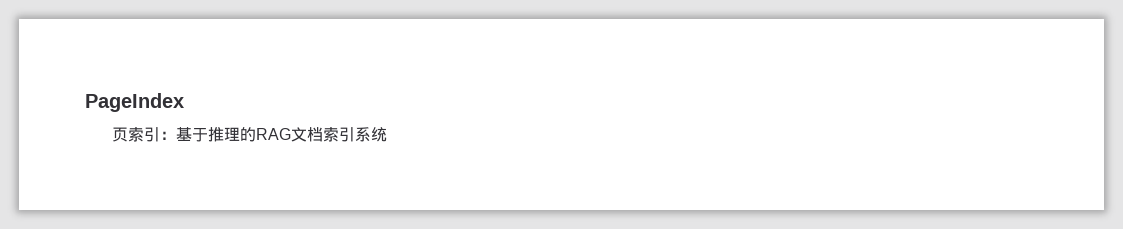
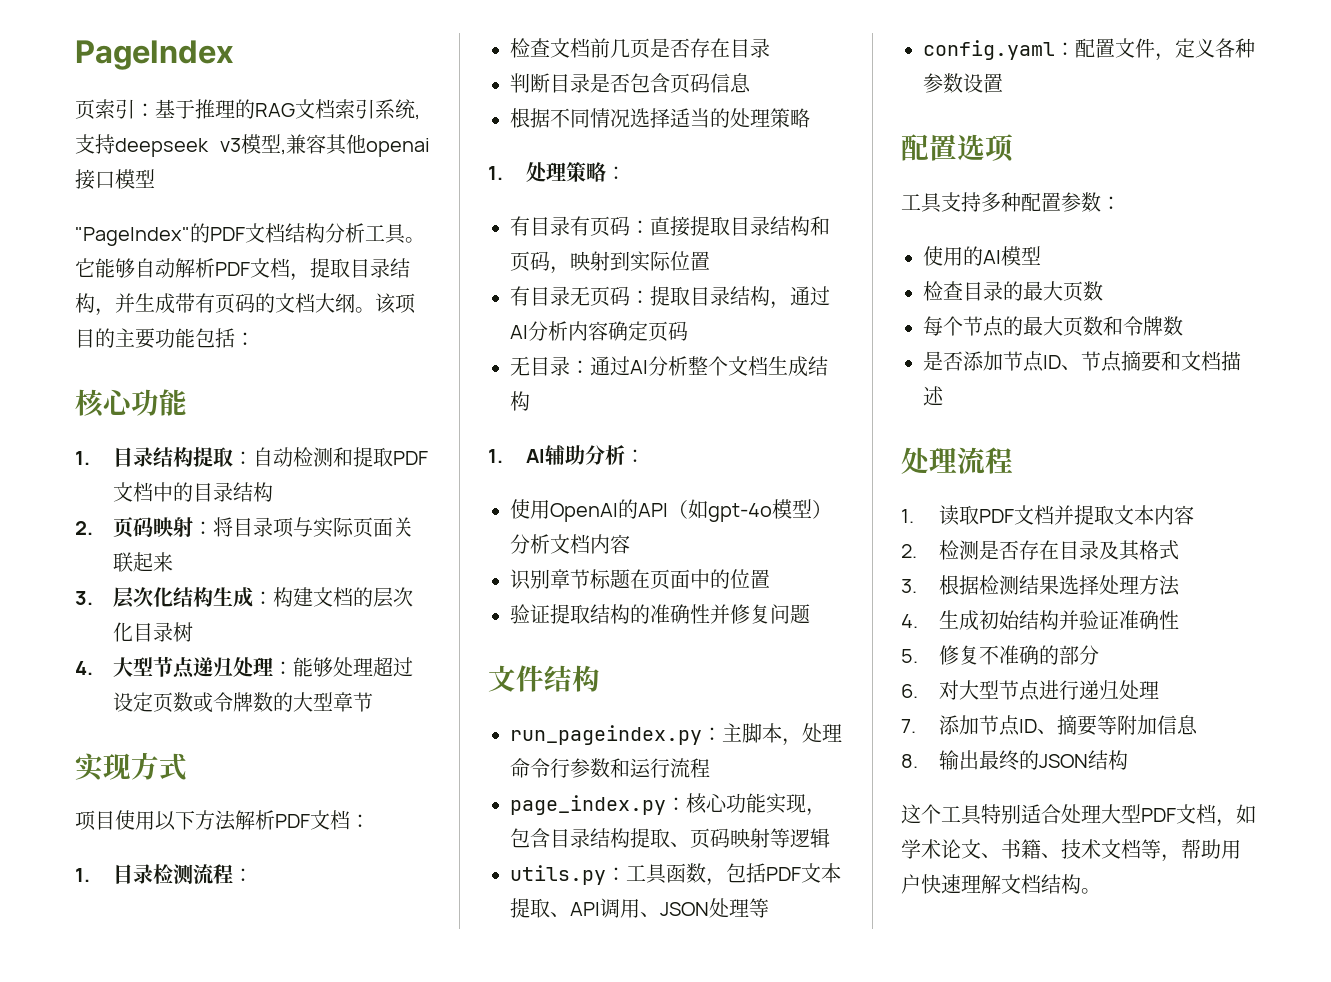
(388, 134) none -> [415,114,420,120] [75,134,430,157] [75,169,155,190] [75,223,425,246] [75,258,410,281] [75,293,416,316] [75,328,255,349] [75,389,187,418] [75,447,428,467] [112,482,273,502] [75,517,413,538] [112,552,173,572] [75,587,413,608] [112,622,193,642] [75,656,413,679] [112,692,373,713] [75,752,187,781] [75,810,370,831] [75,864,253,884] [510,38,770,58] [510,73,751,93] [510,108,810,128] [488,162,626,182] [510,216,830,237] [510,251,710,274] [510,286,830,309] [510,321,688,341] [510,356,828,377] [510,391,530,411] [488,445,645,465] [510,499,832,522] [510,534,630,554] [510,569,770,590] [510,604,810,624] [488,665,600,692] [510,723,842,746] [510,758,710,778] [510,793,826,816] [510,828,830,848] [510,863,841,886] [510,898,769,918] [923,38,1255,61] [923,73,1003,93] [901,134,1014,162] [901,192,1121,213] [923,246,1041,266] [923,281,1103,301] [923,316,1183,337] [923,351,1241,372] [923,386,944,406] [901,447,1013,474] [901,505,1194,526] [901,540,1179,561] [901,575,1180,596] [901,610,1179,631] [901,645,1099,665] [901,680,1159,701] [901,715,1198,736] [901,750,1128,771] [901,804,1256,827] [901,839,1241,862] [901,874,1101,894] ,支持deepseek v3模型,兼容其他openai接口模型 // "PageIndex"的PDF文档结构分析工具。它能够自动解析PDF文档，提取目录结构，并生成带有页码的文档大纲。该项目的主要功能包括： // 核心功能 // 1.目录结构提取：自动检测和提取PDF文档中的目录结构 // 2.页码映射：将目录项与实际页面关联起来 // 3.层次化结构生成：构建文档的层次化目录树 // 4.大型节点递归处理：能够处理超过设定页数或令牌数的大型章节 // 实现方式 // 项目使用以下方法解析PDF文档： // 1.目录检测流程： // 检查文档前几页是否存在目录 // 判断目录是否包含页码信息 // 根据不同情况选择适当的处理策略 // 1.处理策略： // 有目录有页码：直接提取目录结构和页码，映射到实际位置 // 有目录无页码：提取目录结构，通过AI分析内容确定页码 // 无目录：通过AI分析整个文档生成结构 // 1. AI辅助分析： // 使用OpenAI的API（如gpt-4o模型）分析文档内容 // 识别章节标题在页面中的位置 // 验证提取结构的准确性并修复问题 // 文件结构 // run_pageindex.py：主脚本，处理命令行参数和运行流程 // page_index.py：核心功能实现，包含目录结构提取、页码映射等逻辑 // utils.py：工具函数，包括PDF文本提取、API调用、JSON处理等 // config.yaml：配置文件，定义各种参数设置 // 配置选项 // 工具支持多种配置参数： // 使用的AI模型 // 检查目录的最大页数 // 每个节点的最大页数和令牌数 // 是否添加节点ID、节点摘要和文档描述 // 处理流程 // 1.读取PDF文档并提取文本内容 // 2.检测是否存在目录及其格式 // 3.根据检测结果选择处理方法 // 4.生成初始结构并验证准确性 // 5.修复不准确的部分 // 6.对大型节点进行递归处理 // 7.添加节点ID、摘要等附加信息 // 8.输出最终的JSON结构 // 这个工具特别适合处理大型PDF文档，如学术论文、书籍、技术文档等，帮助用户快速理解文档结构。

